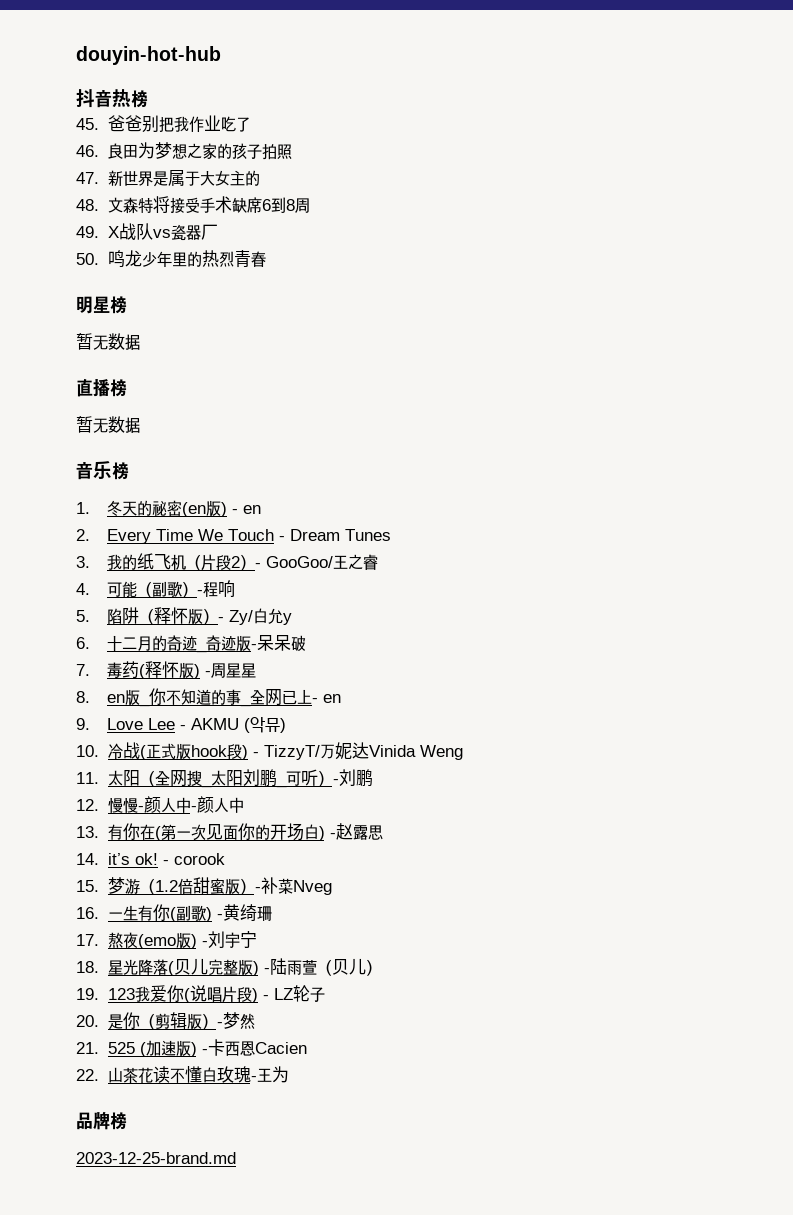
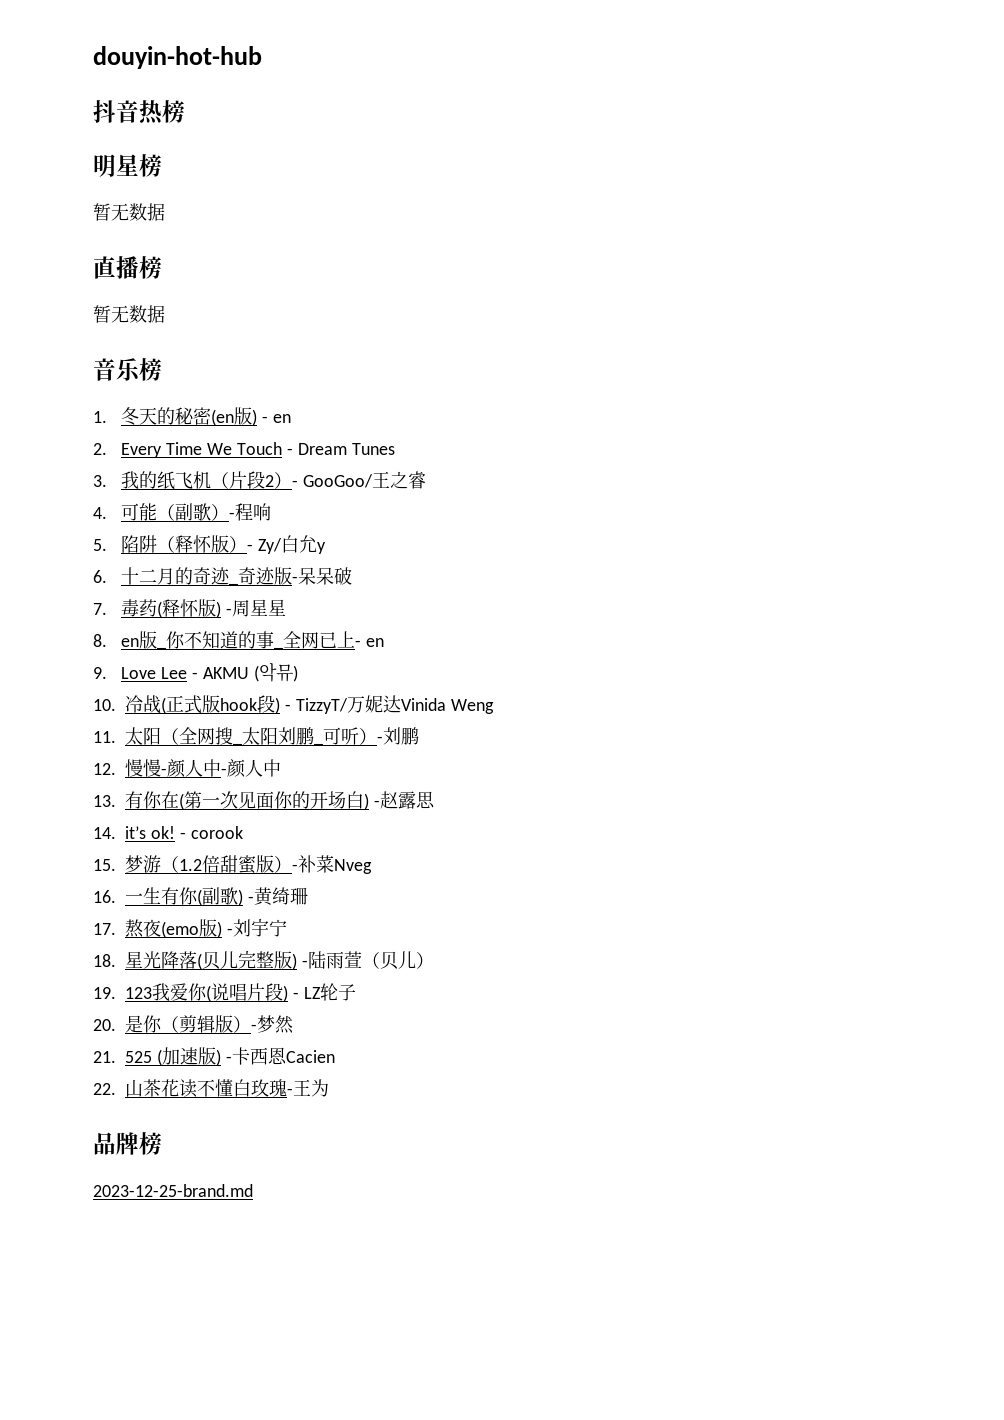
[76,115,251,133] [76,142,292,160] [76,170,260,187] [76,196,310,214] [76,223,218,241] [76,250,266,268] // 45.爸爸别把我作业吃了 // 46.良田为梦想之家的孩子拍照 // 47.新世界是属于大女主的 // 48.文森特将接受手术缺席6到8周 // 49. X战队vs瓷器厂 // 50.鸣龙少年里的热烈青春 -> (185, 111) none

